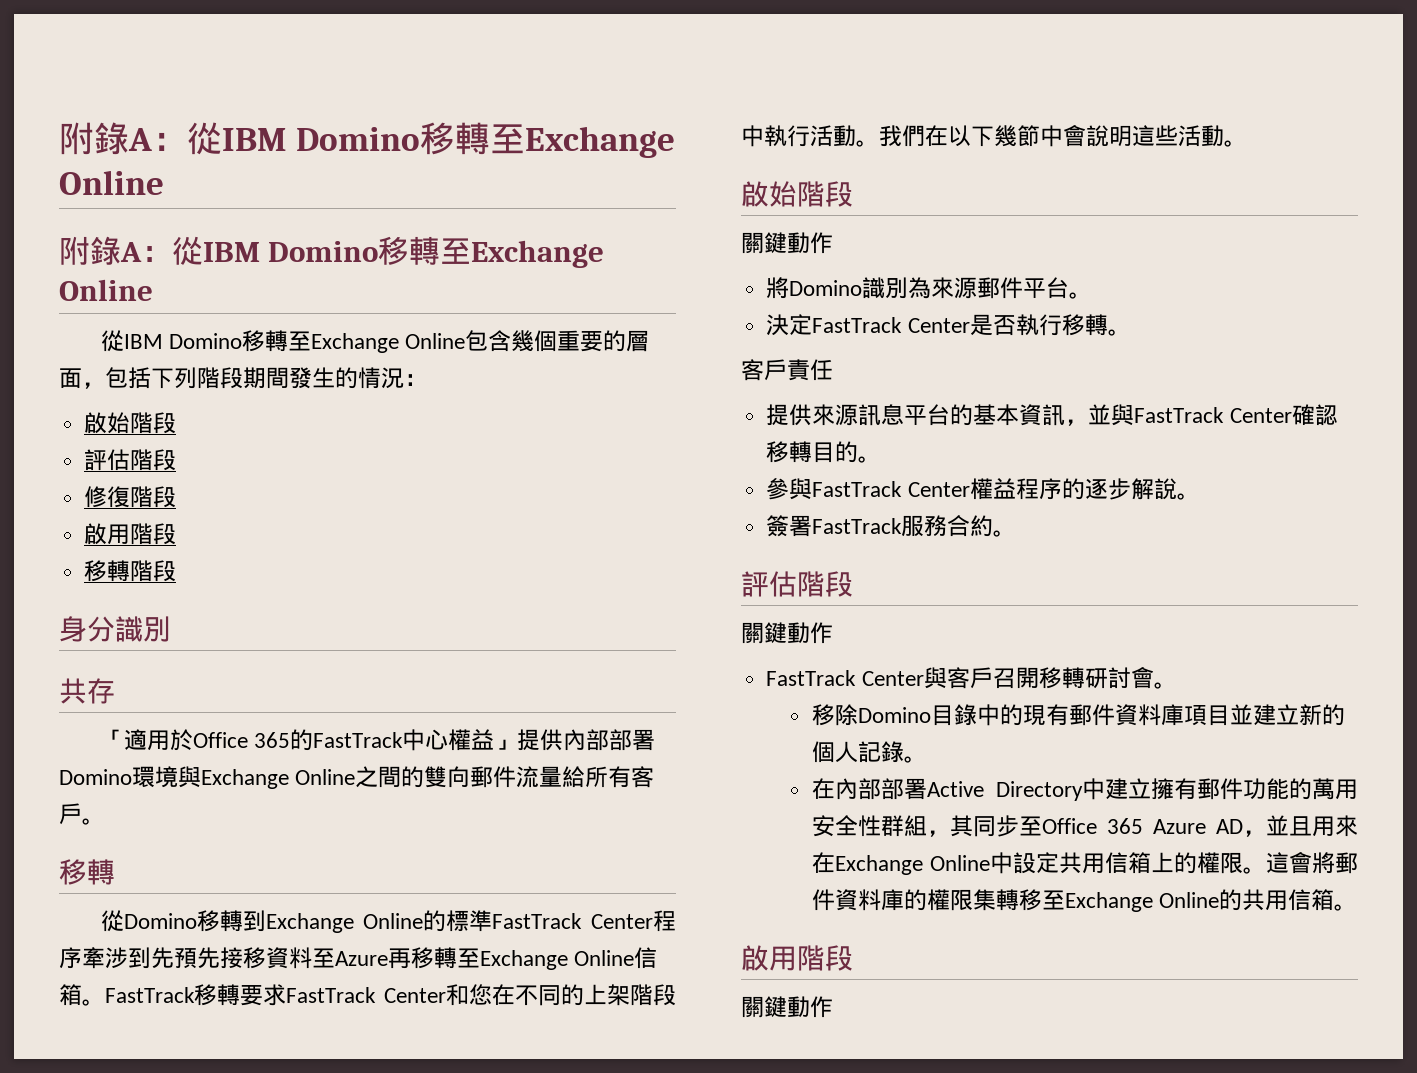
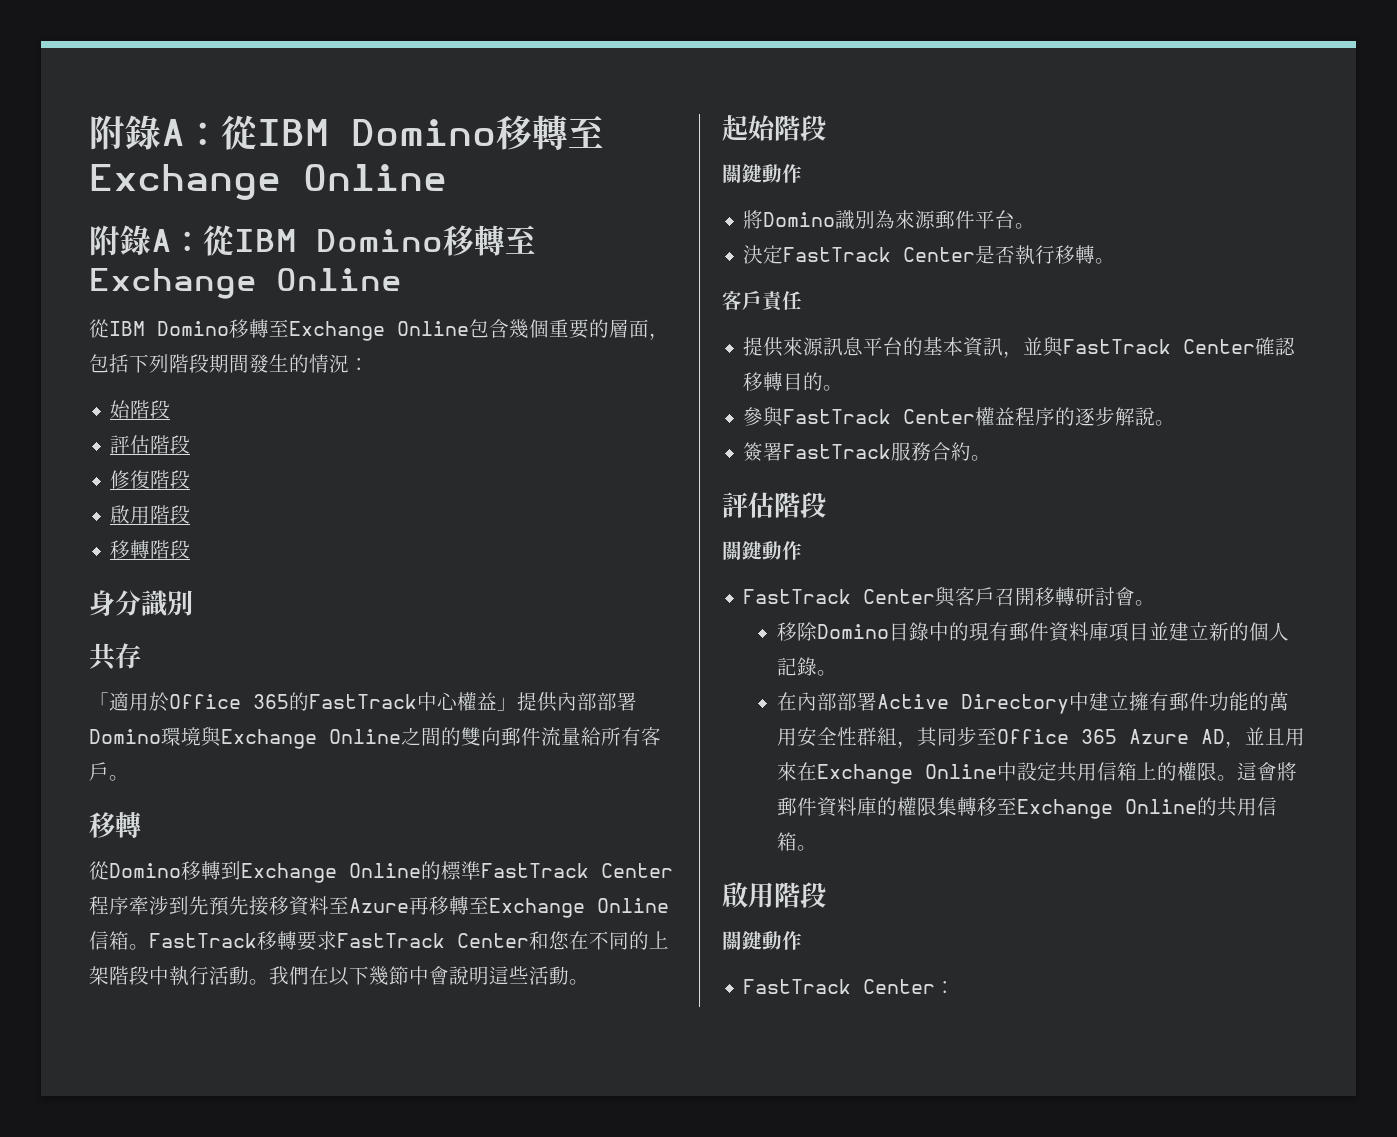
[84,412,108,434] 啟 -> (369, 364) none
[741,181,769,207] 啟 -> [722,115,748,141] 起
(833, 1007) none -> [743,979,956,994] // FastTrack Center：

